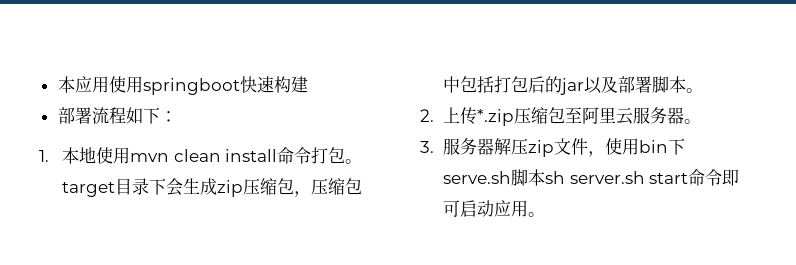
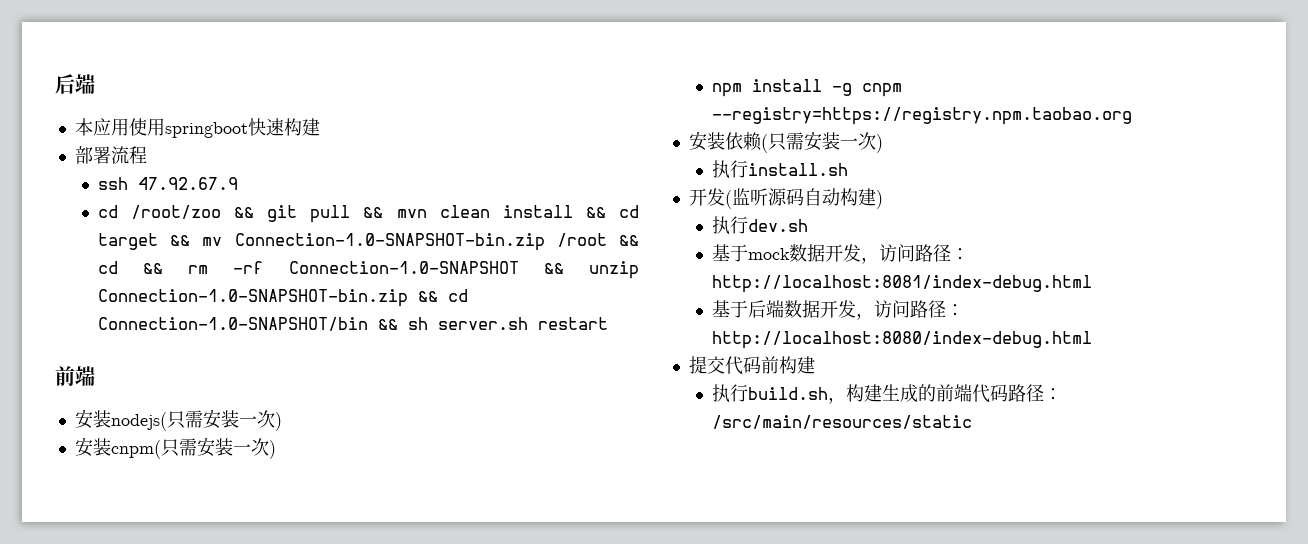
(57, 84) none -> [55,74,95,94] 后端 //
[125,107,177,124] [39,147,363,164] [62,178,363,197] [443,76,704,95] [420,107,702,126] [420,138,686,157] [443,169,740,186] [443,200,546,217] 如下： // 1.本地使用mvn clean install命令打包。target目录下会生成zip压缩包，压缩包中包括打包后的jar以及部署脚本。 // 2.上传*.zip压缩包至阿里云服务器。 // 3.服务器解压zip文件，使用bin下serve.sh脚本sh server.sh start命令即可启动应用。 -> [97,177,238,190] [97,205,639,223] [97,233,639,251] [97,261,639,279] [97,289,468,307] [97,317,608,331] [55,366,95,386] [74,409,282,431] [74,437,276,459] [711,79,902,97] [711,107,1132,125] [688,131,883,153] [711,160,848,178] [688,188,883,209] [711,216,808,234] [711,244,969,264] [711,275,1092,293] [711,300,964,320] [711,331,1092,349] [688,356,815,375] [711,384,1062,404] [711,415,972,429] // ssh 47.92.67.9 // cd /root/zoo && git pull && mvn clean install && cd target && mv Connection-1.0-SNAPSHOT-bin.zip /root && cd && rm -rf Connection-1.0-SNAPSHOT && unzip Connection-1.0-SNAPSHOT-bin.zip && cd Connection-1.0-SNAPSHOT/bin && sh server.sh restart // 前端 // 安装nodejs(只需安装一次) // 安装cnpm(只需安装一次) // npm install -g cnpm --registry=https://registry.npm.taobao.org // 安装依赖(只需安装一次) // 执行install.sh // 开发(监听源码自动构建) // 执行dev.sh // 基于mock数据开发，访问路径：http://localhost:8081/index-debug.html // 基于后端数据开发，访问路径：http://localhost:8080/index-debug.html // 提交代码前构建 // 执行build.sh，构建生成的前端代码路径：/src/main/resources/static

